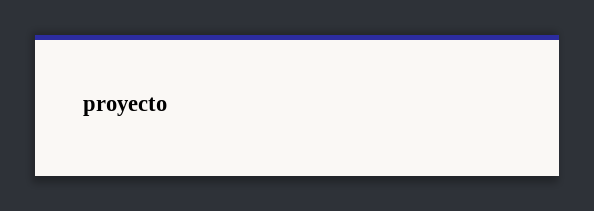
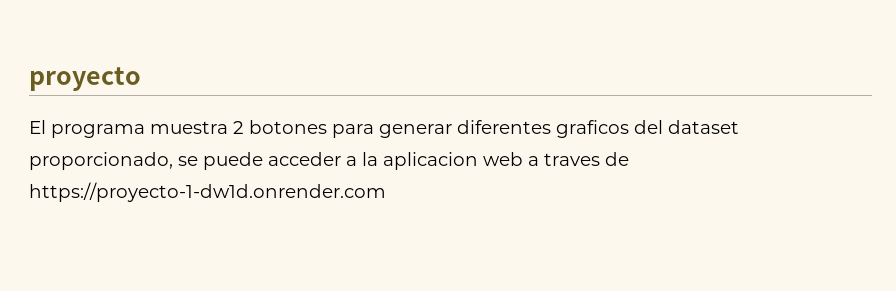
(167, 106) none -> [29,120,739,138] [29,152,629,170] [29,182,386,202] // El programa muestra 2 botones para generar diferentes graficos del dataset proporcionado, se puede acceder a la aplicacion web a traves de https://proyecto-1-dw1d.onrender.com

